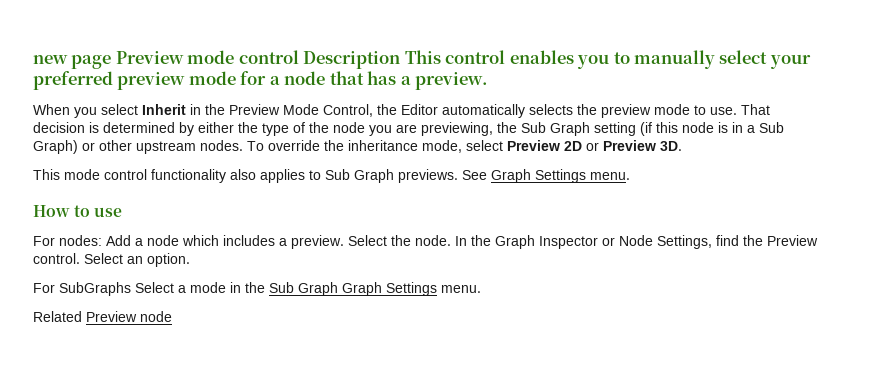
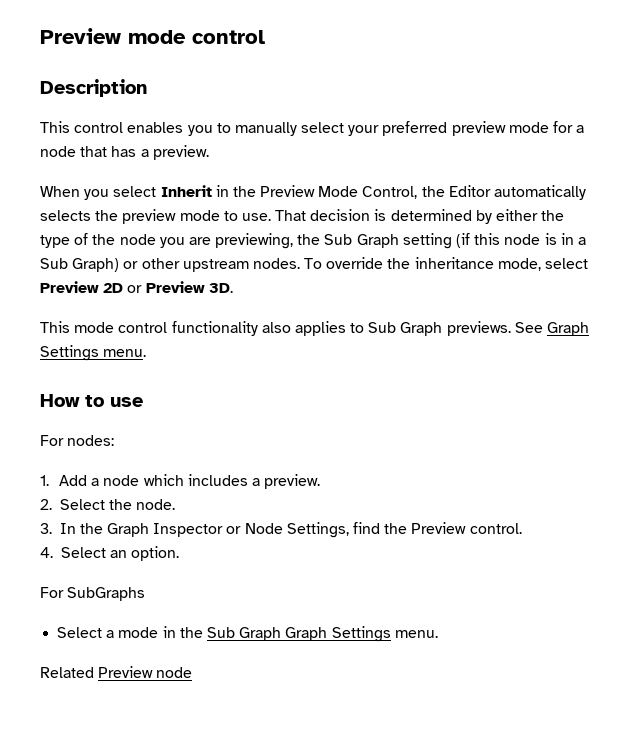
[33,55,112,69] new page -> (40, 36) none
(299, 57) none -> (265, 37) //
(401, 60) none -> (147, 88) //
(102, 240) none -> [40,475,49,486] // 1.
(344, 242) none -> [40,499,52,510] // 2.
(451, 240) none -> [40,523,52,534] // 3.
(80, 258) none -> [40,547,53,558] // 4.
(131, 289) none -> (146, 594) //

